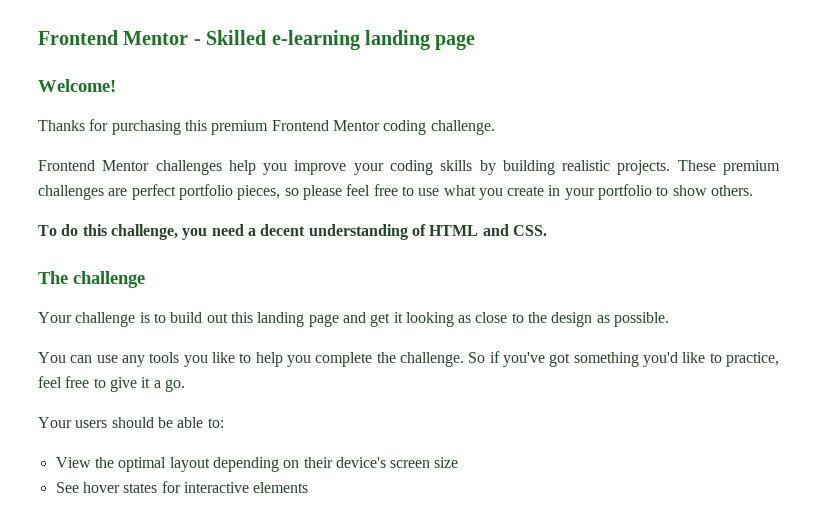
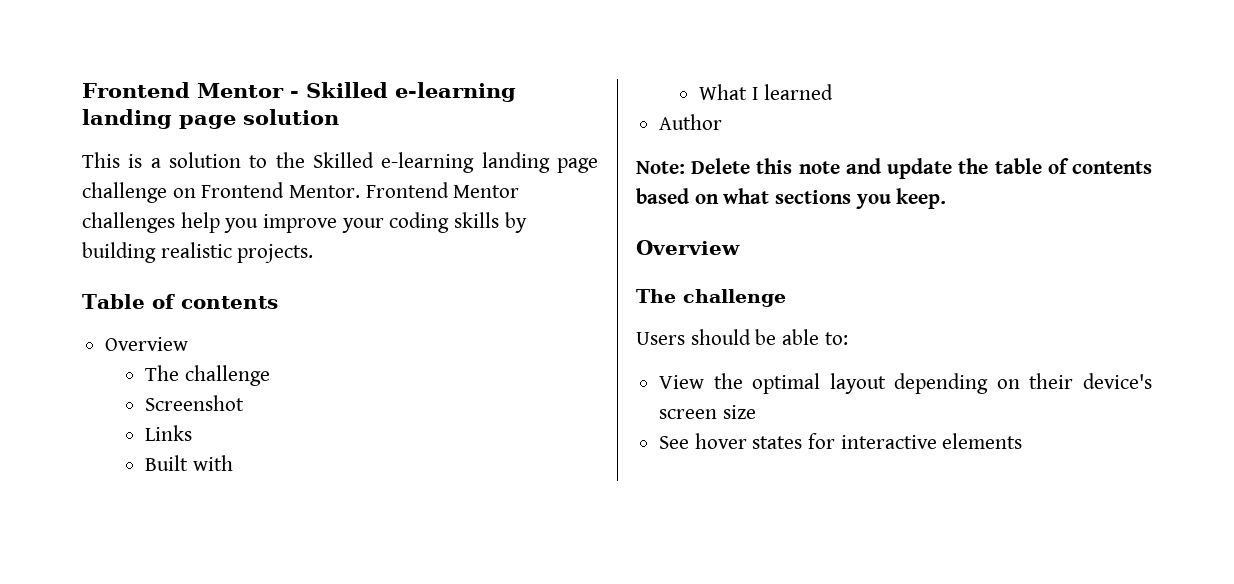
[38,79,116,92] [38,119,495,135] // Welcome! // Thanks for purchasing this premium Frontend Mentor coding challenge. // -> [243,109,339,125] [82,152,598,173] [82,182,361,203] solution // This is a solution to the Skilled e-learning landing page challenge on Frontend Mentor.
[677,160,781,175] [38,184,754,200] [38,224,547,240] [38,271,145,288] [38,312,670,327] [38,351,780,367] [38,376,185,392] [38,417,108,428] These premium challenges are perfect portfolio pieces, so please feel free to use what you create in your portfolio to show others. // To do this challenge, you need a decent understanding of HTML and CSS. // The challenge // Your challenge is to build out this landing page and get it looking as close to the design as possible. // You can use any tools you like to help you complete the challenge. So if you've got something you'd like to practice, feel free to give it a go. // Your users -> [82,294,278,309] [105,337,189,351] [145,365,270,386] [145,395,245,411] [145,425,193,441] [145,455,233,471] [699,84,833,100] [659,114,723,130] [636,158,1152,179] [636,188,947,209] [636,240,740,255] [636,289,786,307] [636,332,685,345] // Table of contents // Overview // The challenge // Screenshot // Links // Built with // What I learned // Author // Note: Delete this note and update the table of contents based on what sections you keep. // Overview // The challenge // Users

